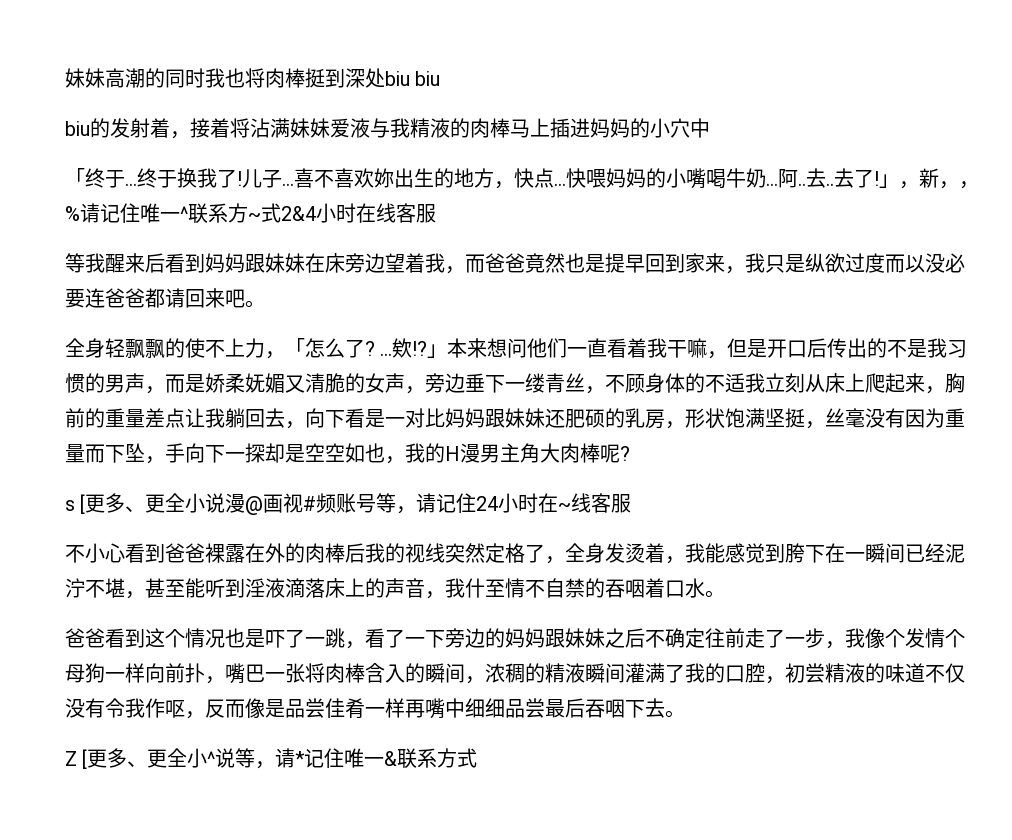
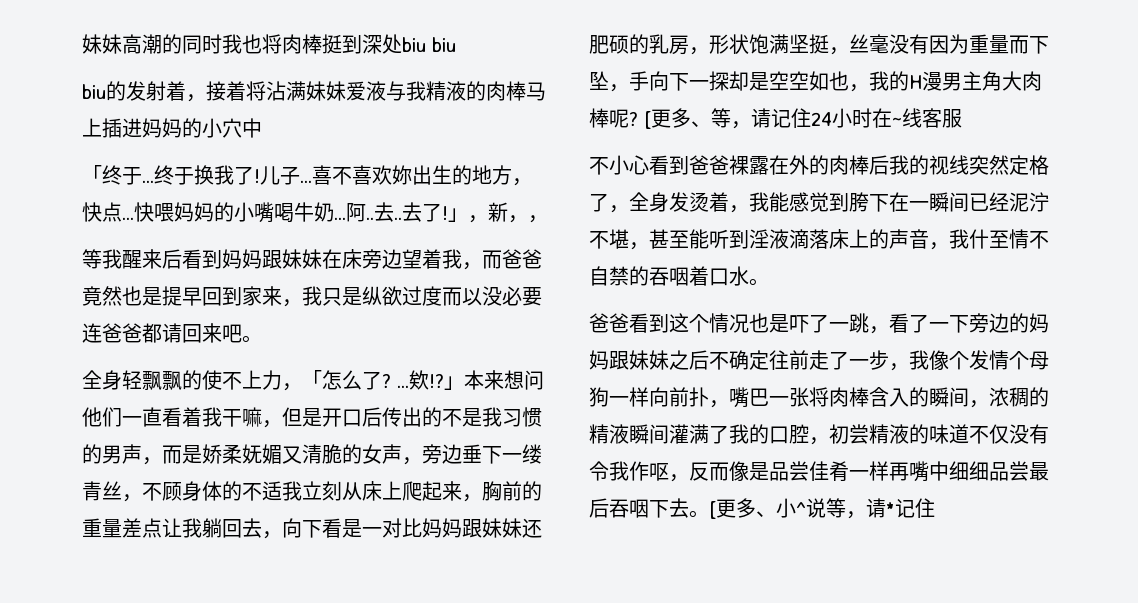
[65,203,436,224] %请记住唯一^联系方~式2&4小时在线客服 -> (548, 219) none
[65,493,377,515] // s [更多、更全小说漫@画视#频账号 -> [644,108,711,129] [更多、
[65,748,188,769] // Z [更多、更全 -> [709,498,776,519] [更多、
[344,748,478,769] 唯一&联系方式 -> (935, 508) none

